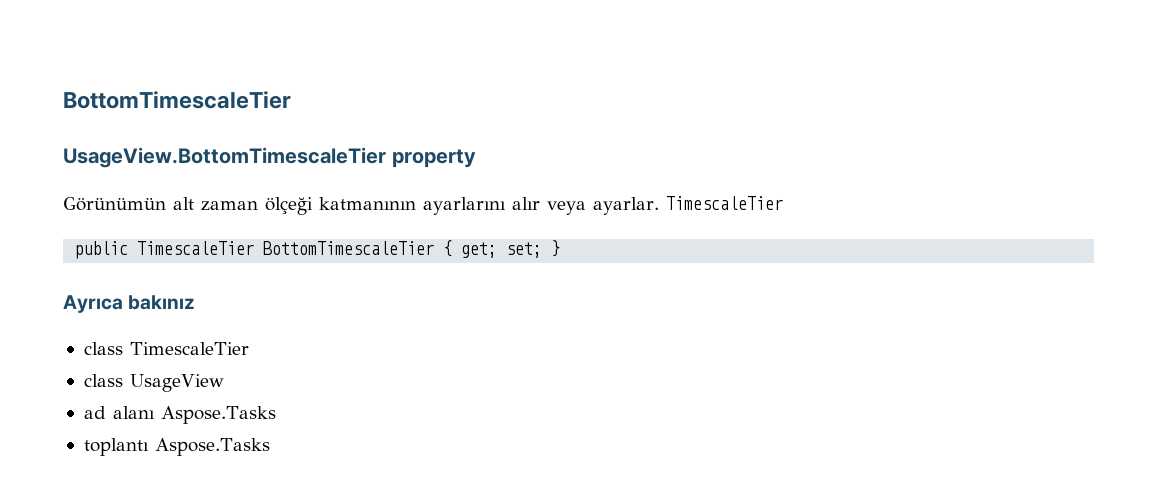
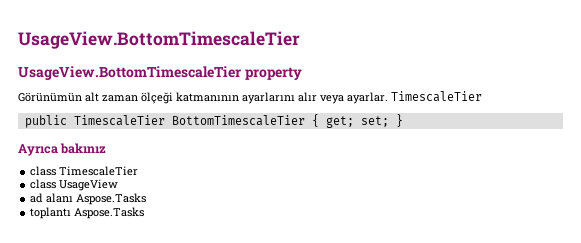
[63,91,291,109] BottomTimescaleTier -> [18,31,300,49] UsageView.BottomTimescaleTier

